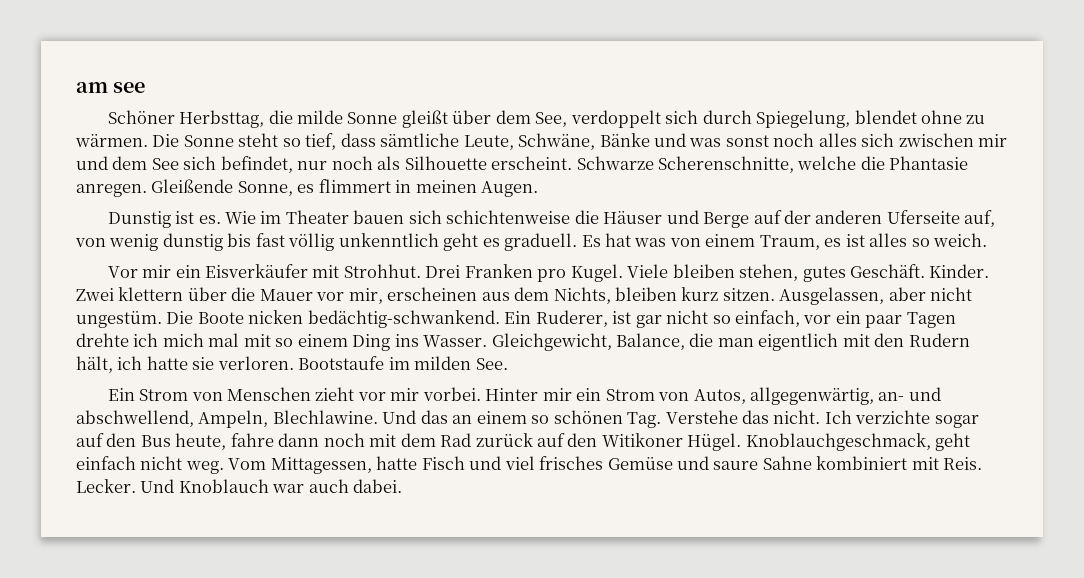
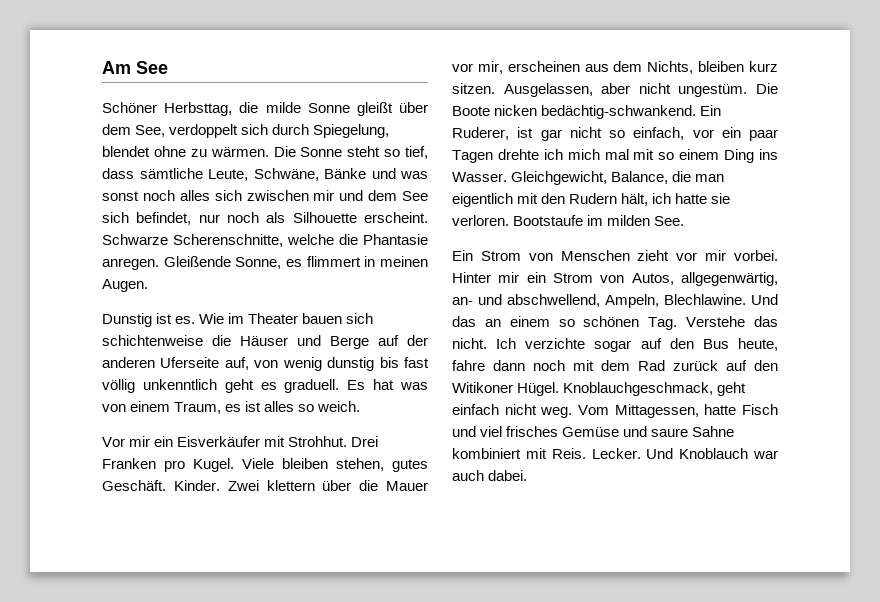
[76,82,146,93] am see -> [102,61,168,74] Am See

